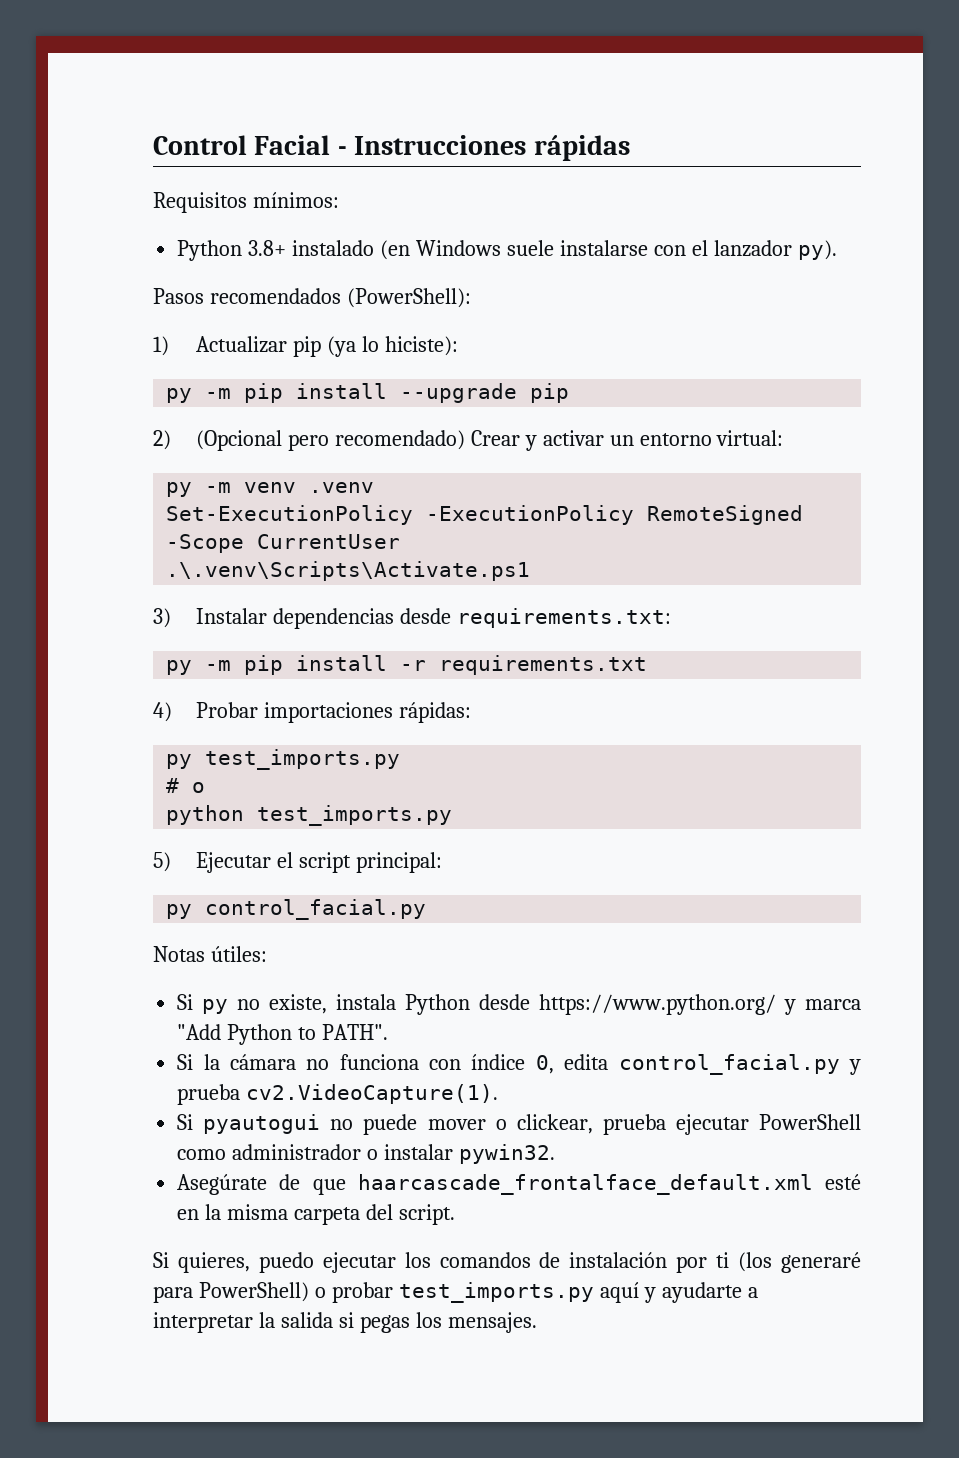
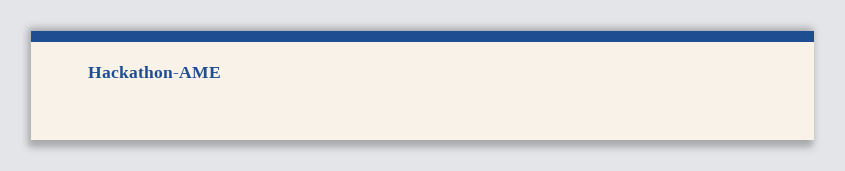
[153,135,630,161] [153,192,339,213] [177,240,837,261] [153,288,471,308] [153,336,458,357] [166,383,570,403] [153,430,784,451] [166,482,375,497] [166,505,804,525] [166,534,401,553] [166,561,531,581] [153,608,671,629] [166,655,648,675] [153,702,471,723] [166,749,401,770] [166,778,206,793] [166,805,453,826] [153,852,442,873] [166,899,427,920] [153,946,267,962] [177,994,861,1015] [177,1024,389,1045] [177,1054,861,1075] [177,1084,499,1105] [177,1114,861,1135] [177,1144,555,1164] [177,1174,861,1195] [177,1204,455,1225] [153,1252,861,1273] [153,1282,758,1303] [153,1312,537,1333] Control Facial - Instrucciones rápidas // Requisitos mínimos: // Python 3.8+ instalado (en Windows suele instalarse con el lanzador py). // Pasos recomendados (PowerShell): // 1) Actualizar pip (ya lo hiciste): // py -m pip install --upgrade pip // 2) (Opcional pero recomendado) Crear y activar un entorno virtual: // py -m venv .venv // Set-ExecutionPolicy -ExecutionPolicy RemoteSigned -Scope CurrentUser // .\.venv\Scripts\Activate.ps1 // 3) Instalar dependencias desde requirements.txt: // py -m pip install -r requirements.txt // 4) Probar importaciones rápidas: // py test_imports.py // # o // python test_imports.py // 5) Ejecutar el script principal: // py control_facial.py // Notas útiles: // Si py no existe, instala Python desde https://www.python.org/ y marca "Add Python to PATH". // Si la cámara no funciona con índice 0, edita control_facial.py y prueba cv2.VideoCapture(1). // Si pyautogui no puede mover o clickear, prueba ejecutar PowerShell como administrador o instalar pywin32. // Asegúrate de que haarcascade_frontalface_default.xml esté en la misma carpeta del script. // Si quieres, puedo ejecutar los comandos de instalación por ti (los generaré para PowerShell) o probar test_imports.py aquí y ayudarte a interpretar la salida si pegas los mensajes. -> [88,66,221,78] Hackathon-AME

